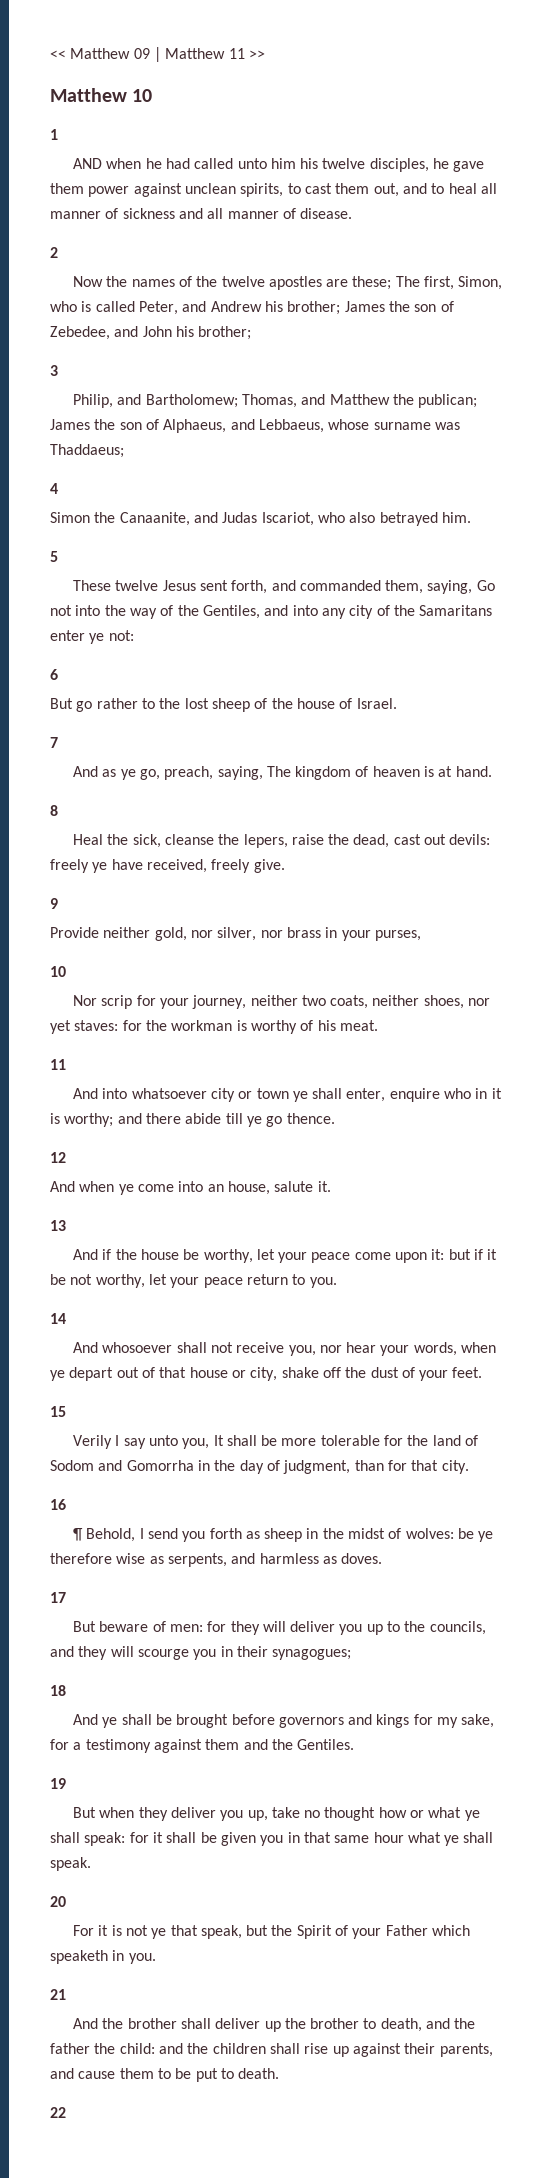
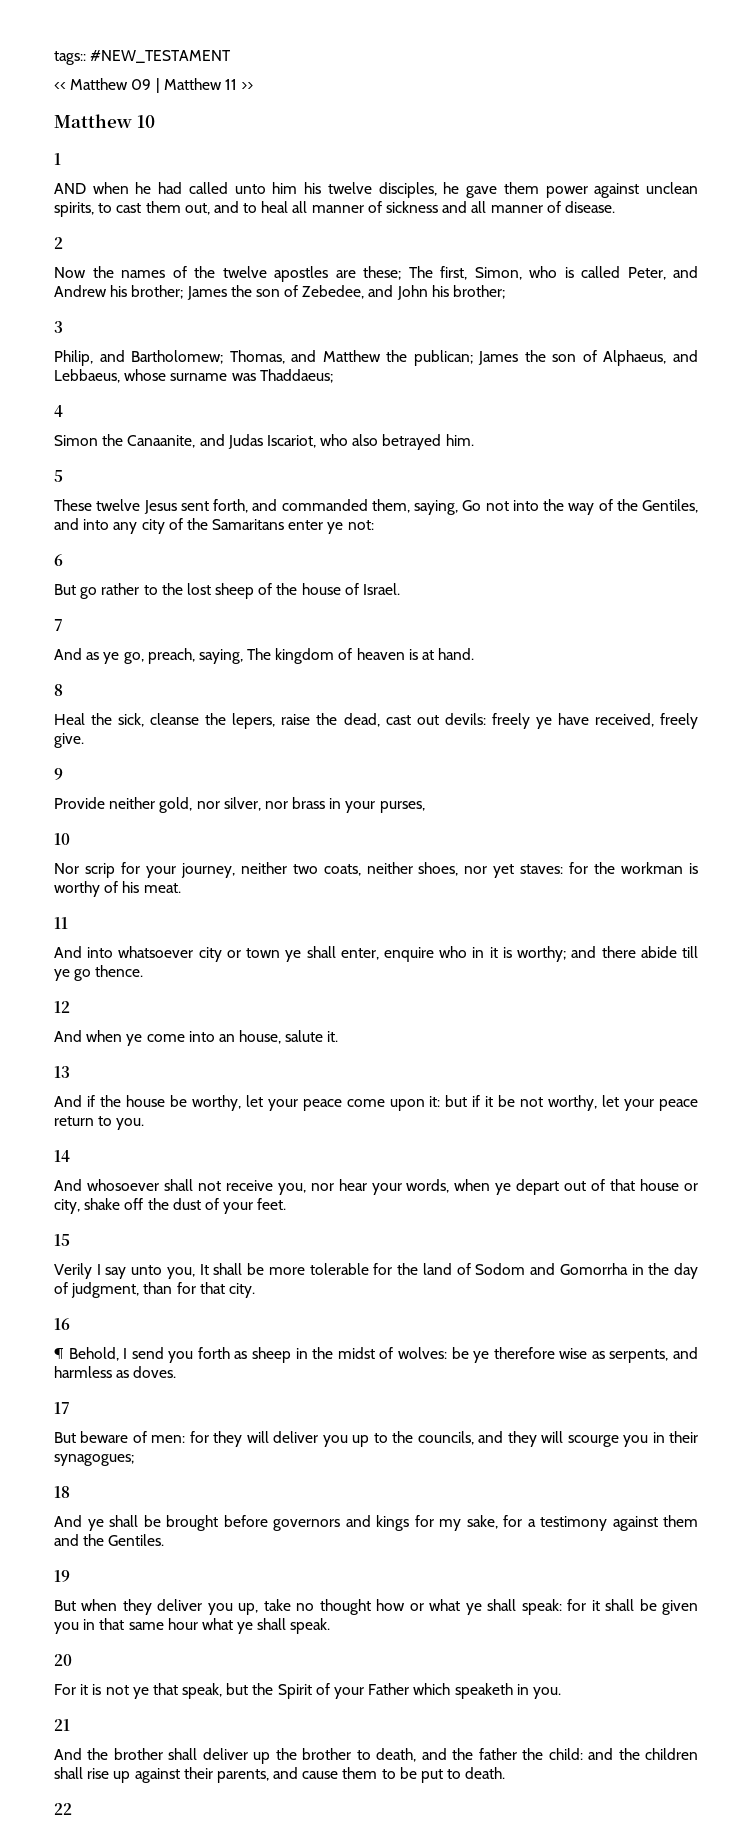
(50, 54) none -> [54,50,232,65] tags:: #NEW_TESTAMENT //

